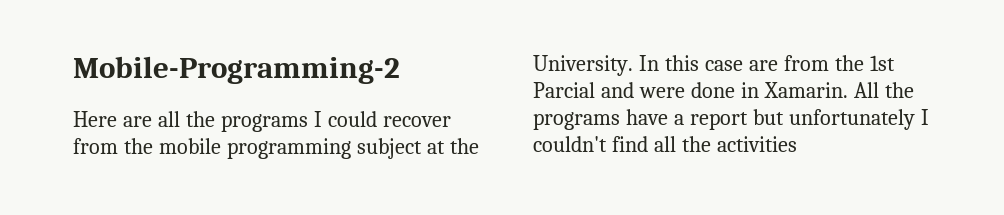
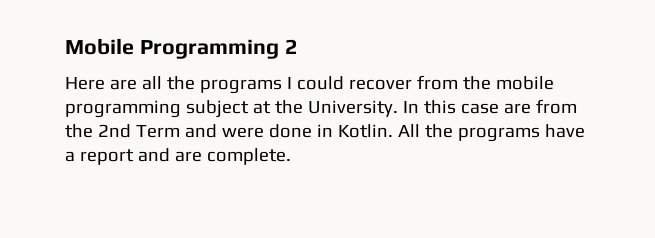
[73,56,400,84] Mobile-Programming-2 -> [65,38,297,59] Mobile Programming 2
[869,55,895,71] [533,82,595,98] 1st Parcial -> [97,124,180,138] 2nd Term
[763,82,848,98] Xamarin. -> [337,124,393,138] Kotlin.
[752,109,929,130] [533,136,797,152] but unfortunately I couldn't find all the activities -> [137,148,291,165] and are complete.

